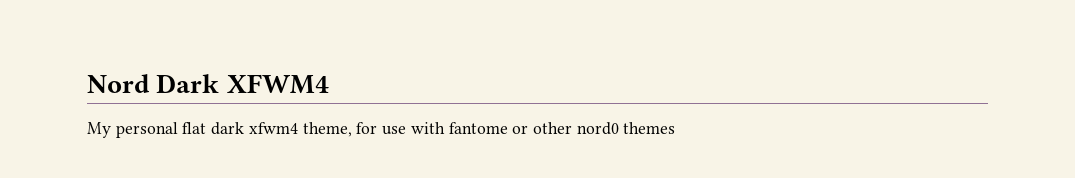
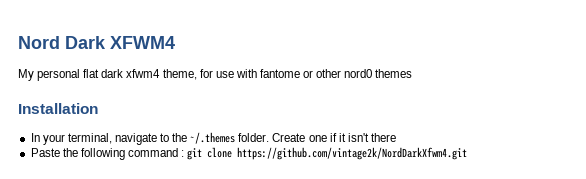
(676, 128) none -> [18,103,98,114] [30,132,397,145] [30,147,468,160] // Installation // In your terminal, navigate to the ~/.themes folder. Create one if it isn't there // Paste the following command : git clone https://github.com/vintage2k/NordDarkXfwm4.git

